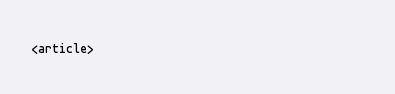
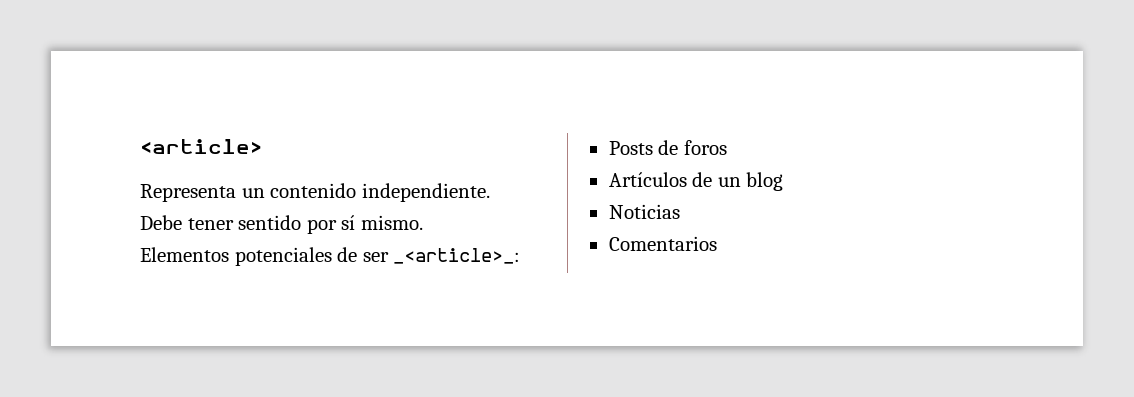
(94, 49) none -> [140,183,490,202] [140,215,423,234] [140,247,521,266] [608,140,727,155] [608,172,784,191] [608,204,680,219] [608,236,717,251] // Representa un contenido independiente. // Debe tener sentido por sí mismo. // Elementos potenciales de ser _<article>_: // Posts de foros // Artículos de un blog // Noticias // Comentarios

